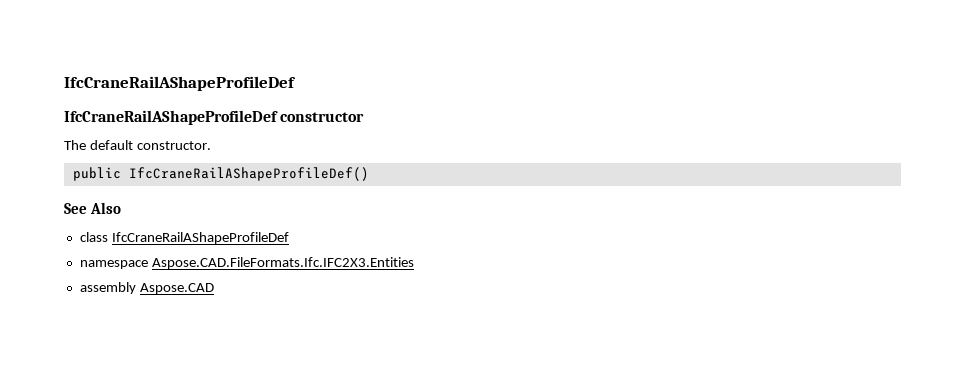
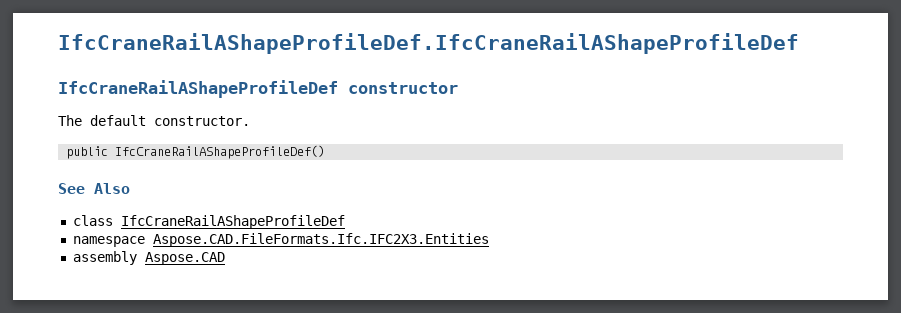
[64,76,296,91] IfcCraneRailAShapeProfileDef -> [58,33,799,54] IfcCraneRailAShapeProfileDef.IfcCraneRailAShapeProfileDef

